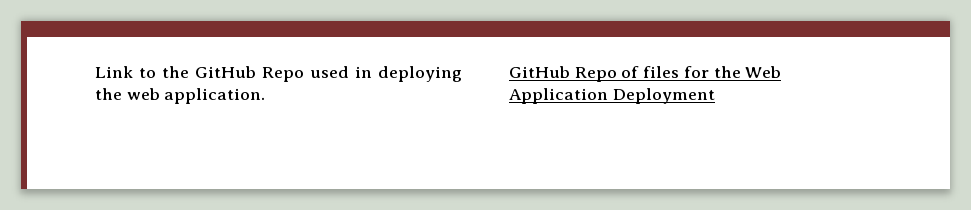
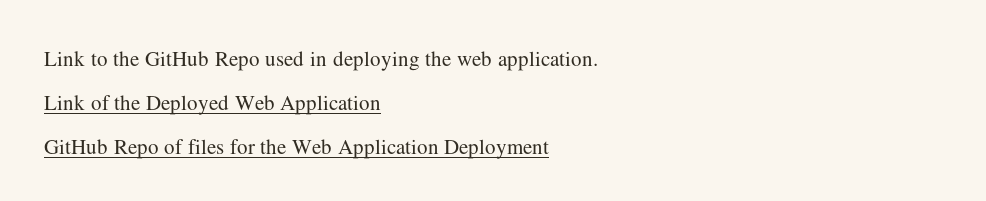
(266, 96) none -> [44,95,382,115] // Link of the Deployed Web Application

